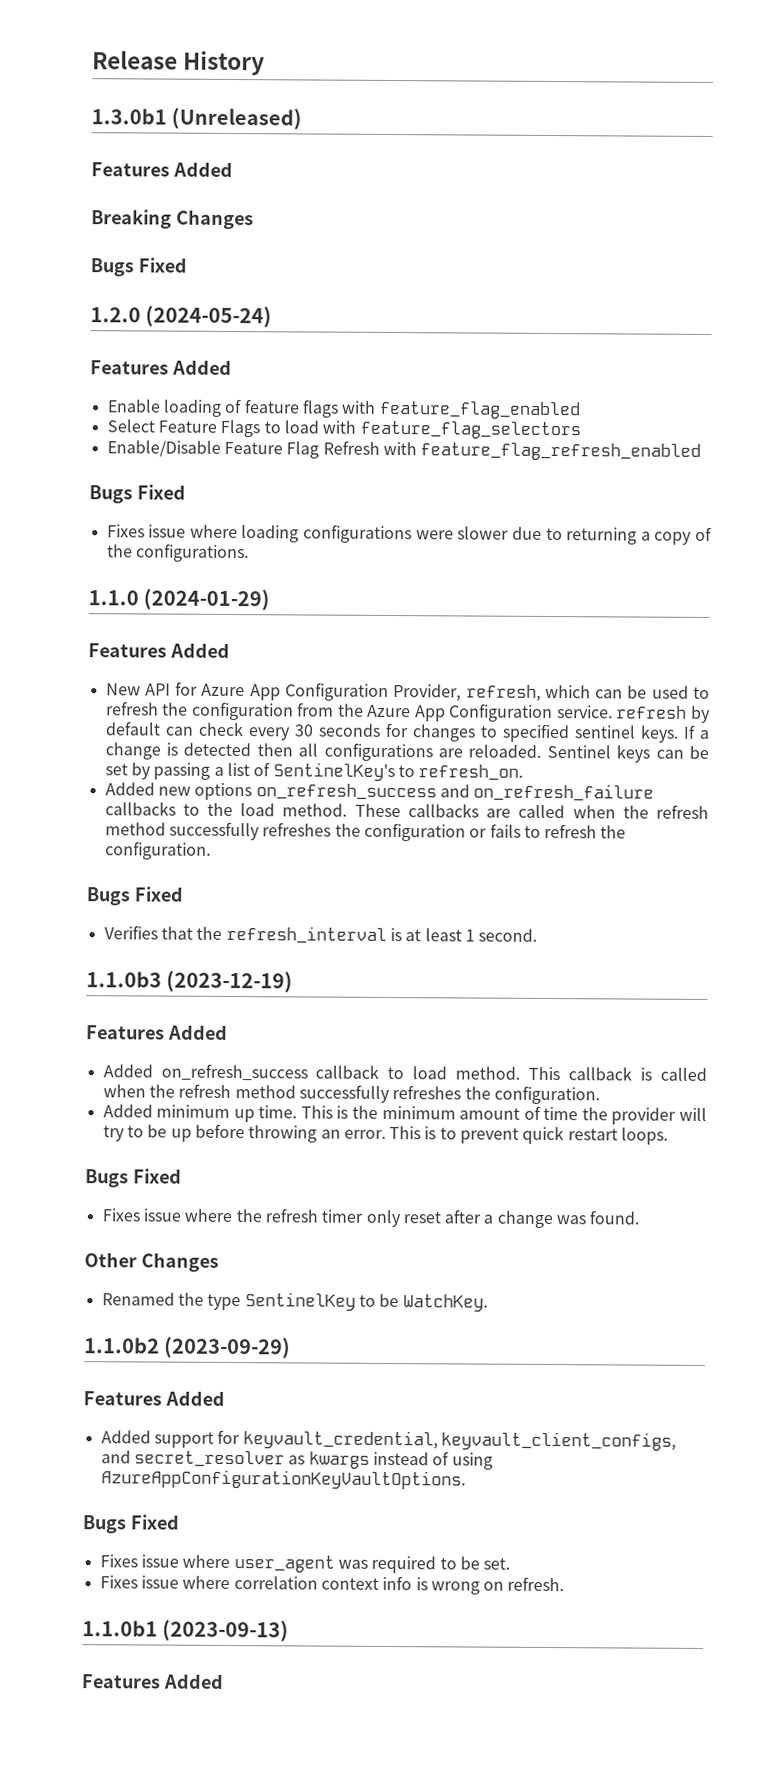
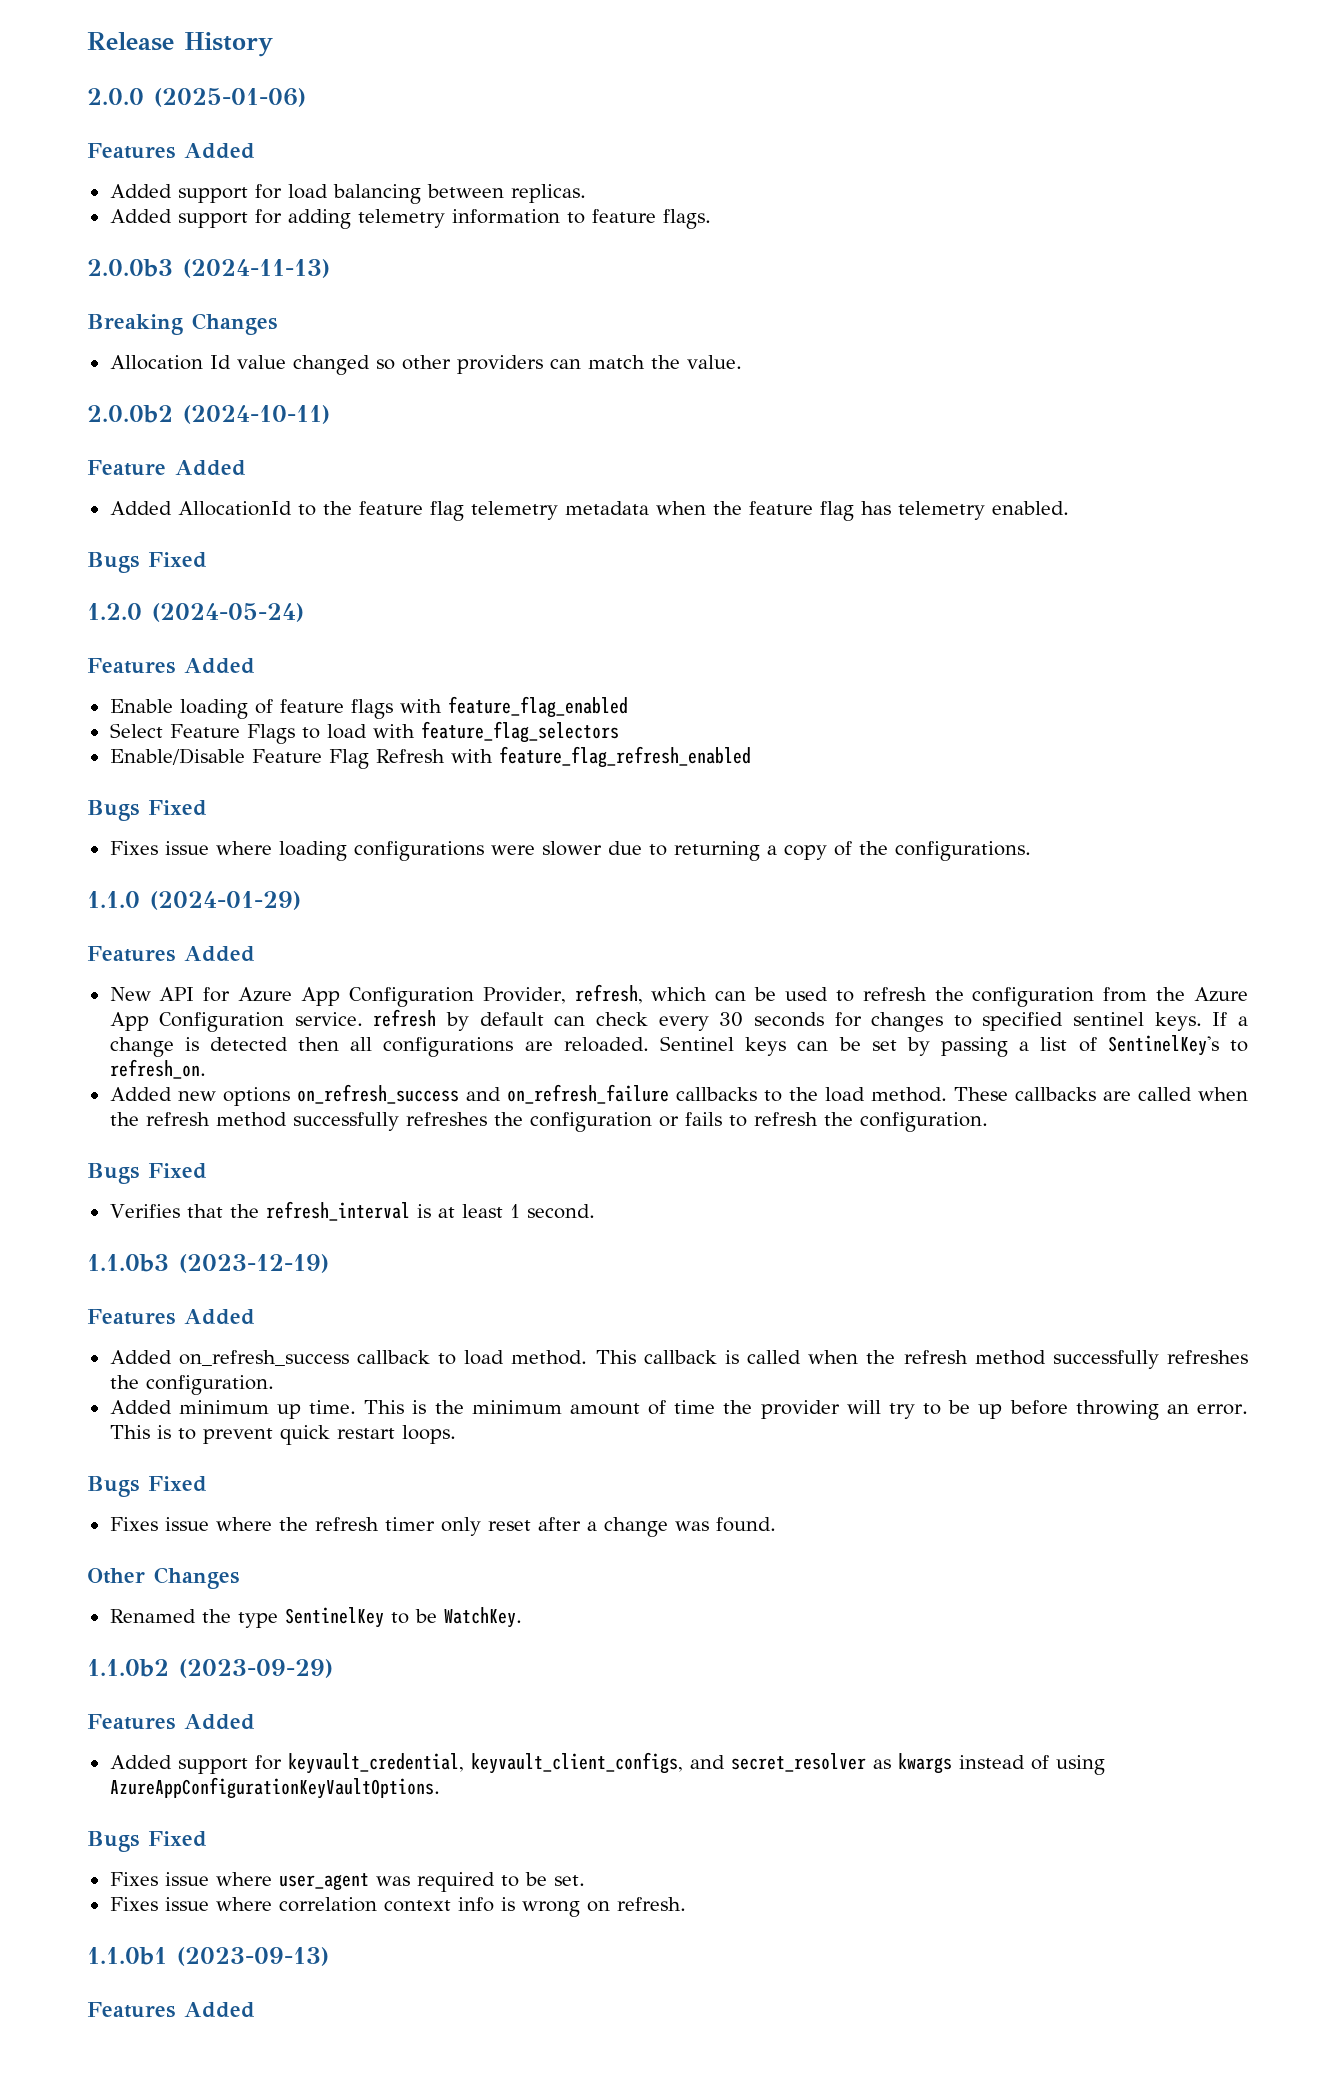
[91,107,303,130] [91,161,233,177] [91,209,254,230] 1.3.0b1 (Unreleased) // Features Added // Breaking Changes -> [87,88,306,107] [87,143,255,159] [109,184,586,204] [109,209,711,229] [87,259,330,278] [87,313,277,335] [109,355,742,375] [87,405,330,424] [87,460,246,476] [109,501,1069,521] 2.0.0 (2025-01-06) // Features Added // Added support for load balancing between replicas. // Added support for adding telemetry information to feature flags. // 2.0.0b3 (2024-11-13) // Breaking Changes // Allocation Id value changed so other providers can match the value. // 2.0.0b2 (2024-10-11) // Feature Added // Added AllocationId to the feature flag telemetry metadata when the feature flag has telemetry enabled.

